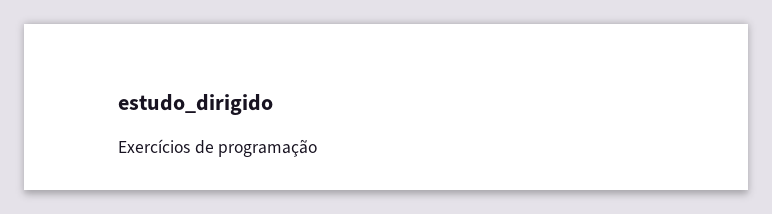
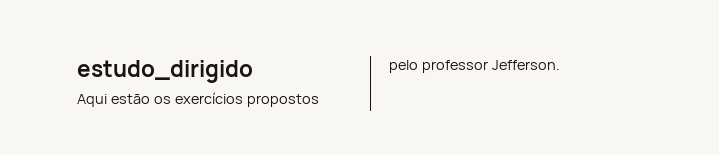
[118,139,318,157] Exercícios de programação -> [77,92,319,107] [389,60,560,73] Aqui estão os exercícios propostos pelo professor Jefferson.

